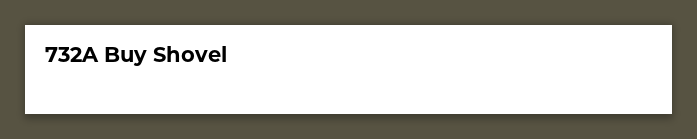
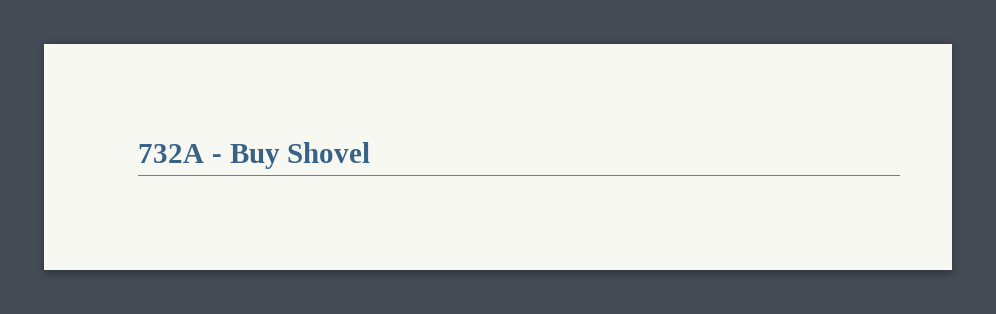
(99, 54) none -> [211,154,222,163] -

